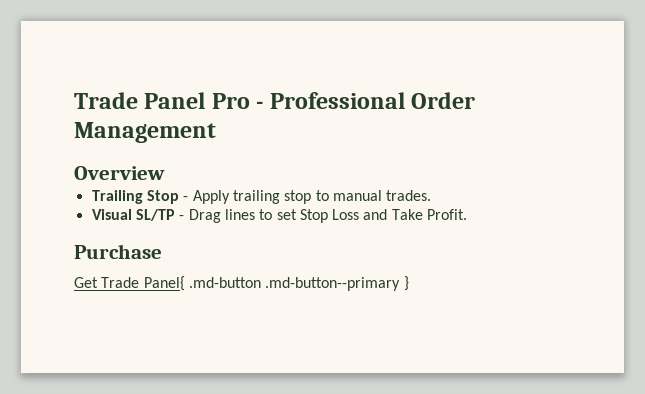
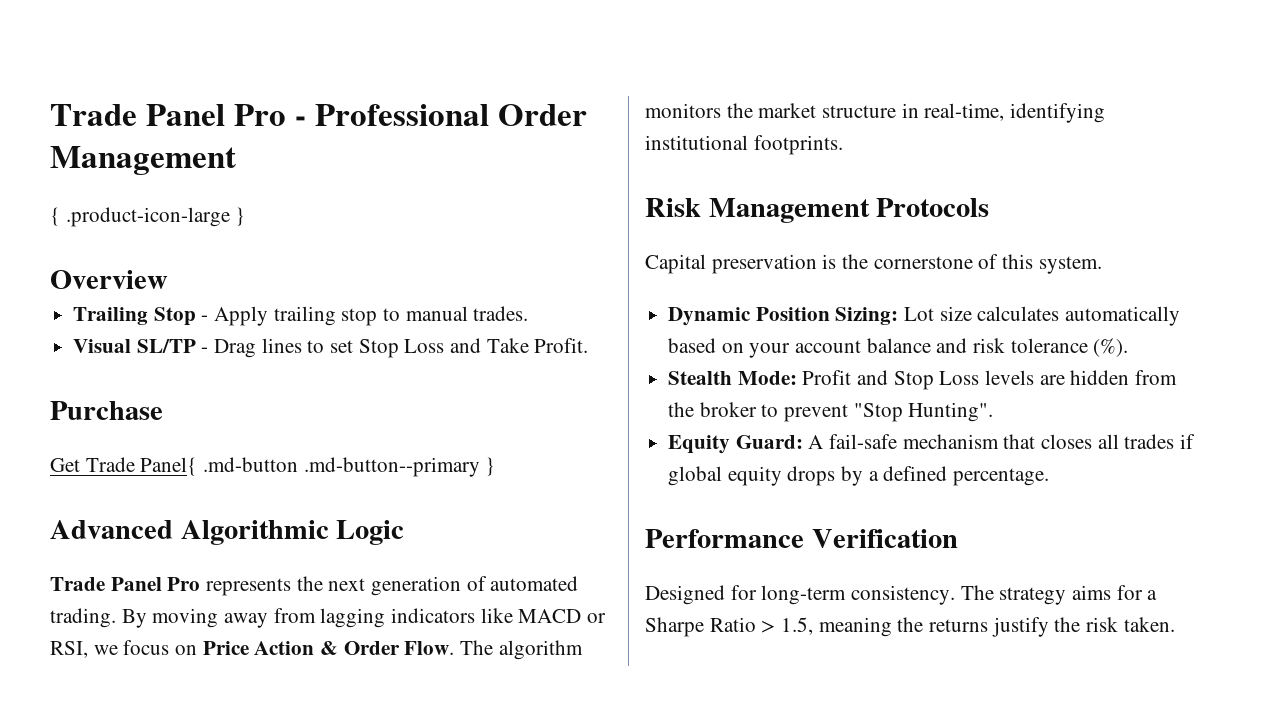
(216, 132) none -> [50,207,246,227] // { .product-icon-large }
(409, 283) none -> [50,520,405,545] [50,576,579,596] [50,608,607,628] [50,640,583,660] [645,103,1106,123] [645,135,843,155] [645,198,990,223] [645,254,1102,274] [668,306,1181,326] [668,338,1129,358] [668,370,1178,390] [668,402,994,422] [668,434,1196,454] [668,466,1050,486] [645,529,958,548] [645,585,1158,605] [645,617,1175,637] // Advanced Algorithmic Logic // Trade Panel Pro represents the next generation of automated trading. By moving away from lagging indicators like MACD or RSI, we focus on Price Action & Order Flow. The algorithm monitors the market structure in real-time, identifying institutional footprints. // Risk Management Protocols // Capital preservation is the cornerstone of this system. // Dynamic Position Sizing: Lot size calculates automatically based on your account balance and risk tolerance (%). // Stealth Mode: Profit and Stop Loss levels are hidden from the broker to prevent "Stop Hunting". // Equity Guard: A fail-safe mechanism that closes all trades if global equity drops by a defined percentage. // Performance Verification // Designed for long-term consistency. The strategy aims for a Sharpe Ratio > 1.5, meaning the returns justify the risk taken.

